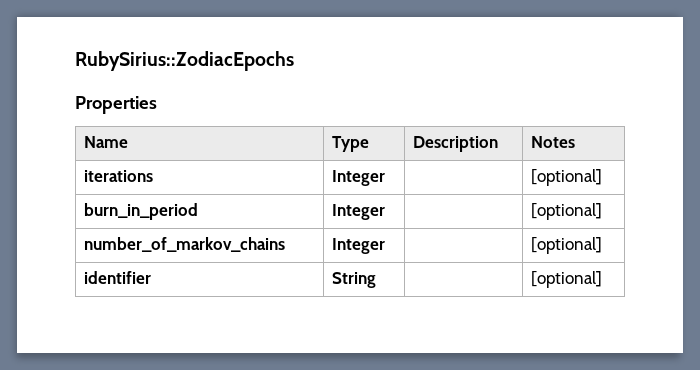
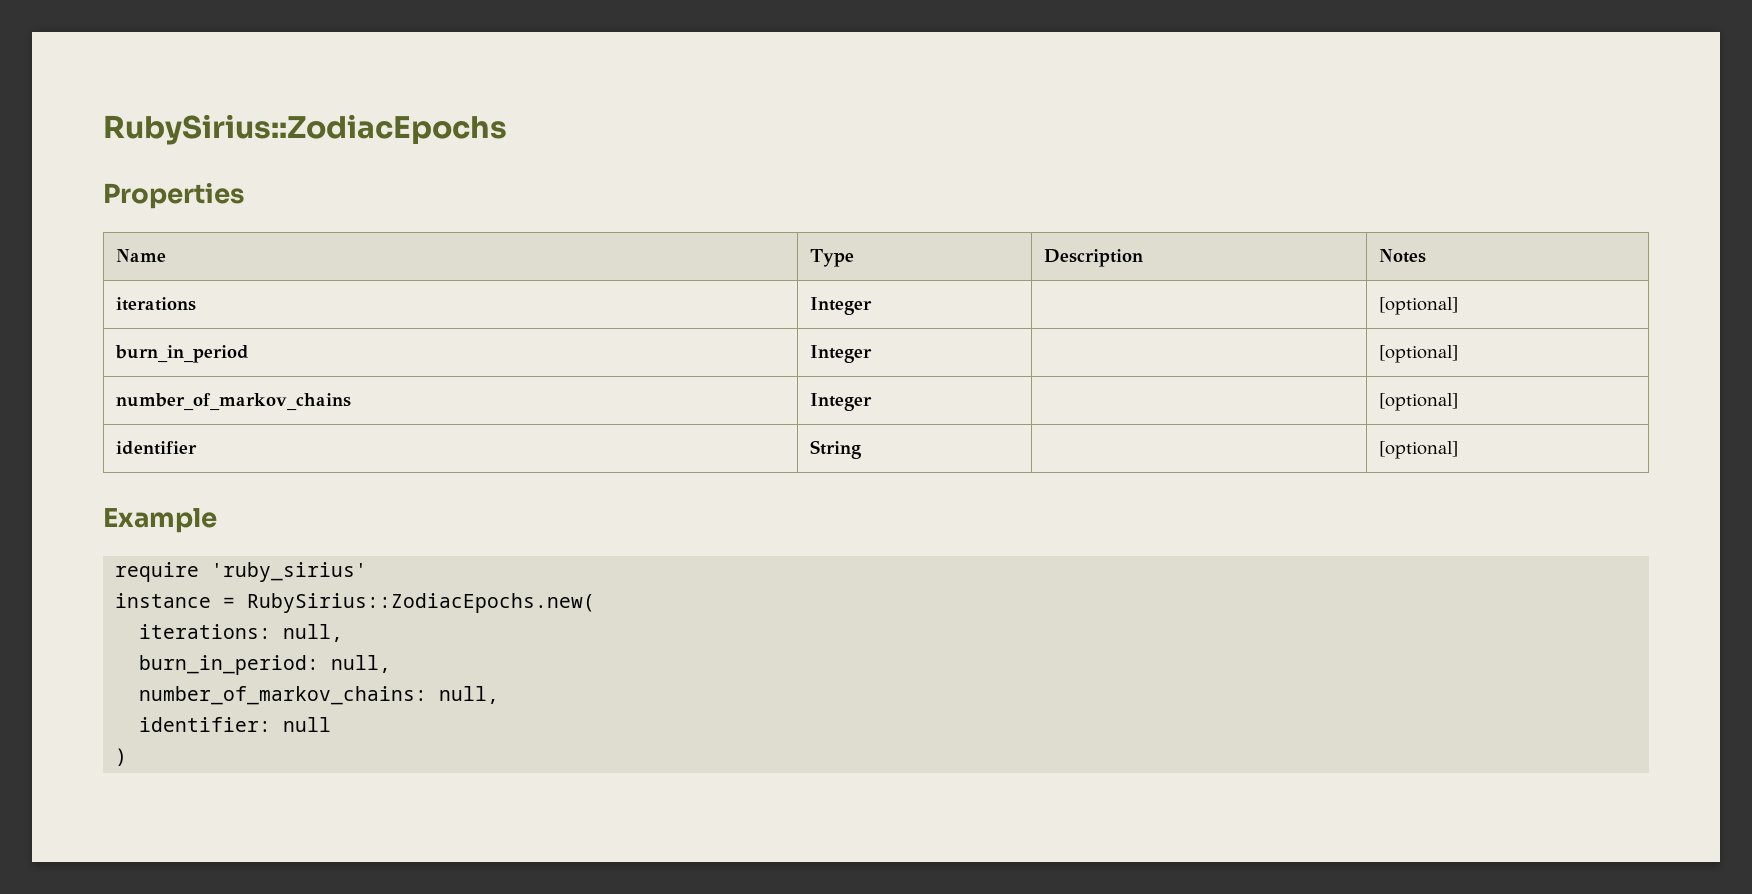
(602, 279) none -> [103,508,217,533] [115,562,368,582] [115,593,596,613] [139,624,344,642] [139,655,392,675] [139,686,500,705] [139,717,332,732] [115,748,128,766] // Example // require 'ruby_sirius' // instance = RubySirius::ZodiacEpochs.new( // iterations: null, // burn_in_period: null, // number_of_markov_chains: null, // identifier: null // )

